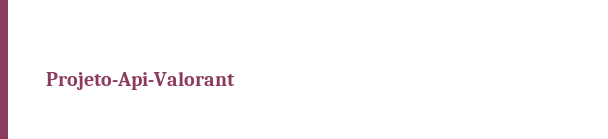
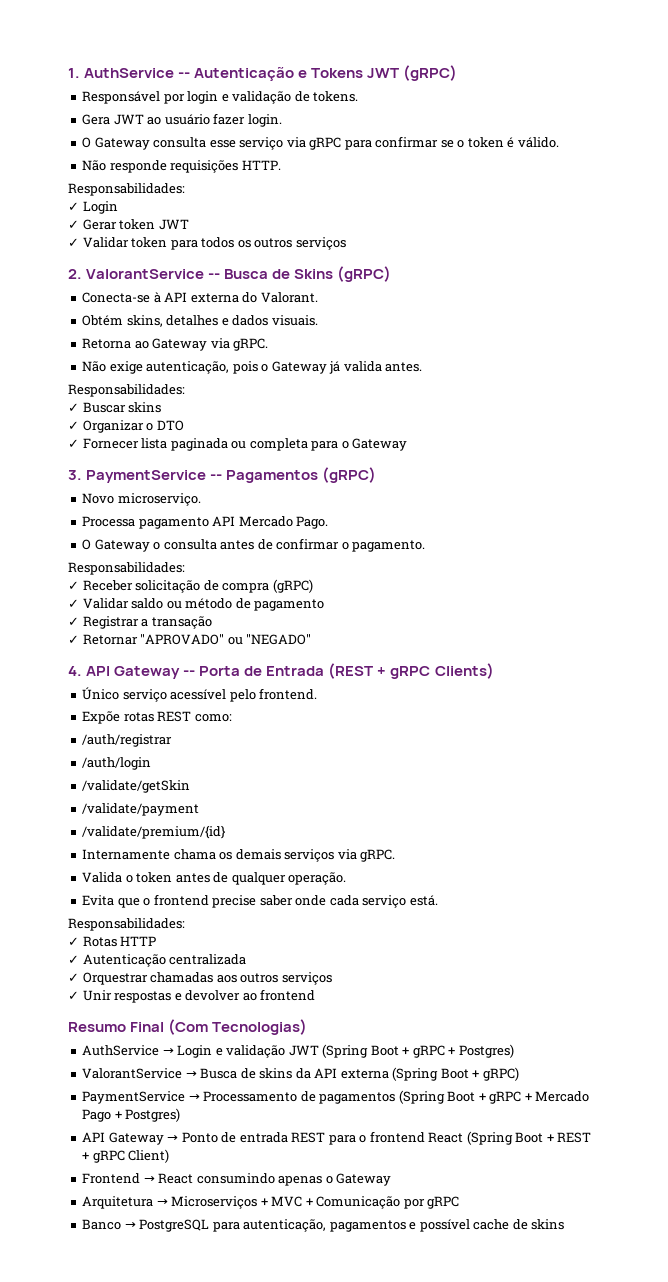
[46,71,235,90] Projeto-Api-Valorant -> [68,65,458,81] [82,91,359,104] [82,113,282,127] [82,136,559,150] [82,160,281,173] [68,183,185,196] [68,201,118,214] [68,219,189,230] [68,237,346,250] [68,266,392,282] [82,292,318,303] [82,315,318,327] [82,338,269,351] [82,361,423,374] [68,384,185,397] [68,402,162,413] [68,420,184,433] [68,438,408,451] [68,467,377,483] [82,493,201,506] [82,516,329,529] [82,538,426,552] [68,562,185,575] [68,579,313,593] [68,598,325,611] [68,616,212,629] [68,634,312,645] [68,663,494,679] [82,687,318,702] [82,711,232,724] [82,734,173,747] [82,757,152,770] [82,780,191,793] [82,803,200,816] [82,825,227,839] [82,849,396,862] [82,872,347,885] [82,894,438,908] [68,918,185,931] [68,936,157,947] [68,954,247,967] [68,972,332,985] [68,989,316,1003] [68,1019,308,1035] [82,1044,514,1058] [82,1067,519,1081] [82,1090,590,1104] [82,1108,181,1122] [82,1131,592,1145] [82,1149,170,1163] [82,1173,392,1186] [82,1196,460,1209] [82,1219,565,1232] 1. AuthService -- Autenticação e Tokens JWT (gRPC) // Responsável por login e validação de tokens. // Gera JWT ao usuário fazer login. // O Gateway consulta esse serviço via gRPC para confirmar se o token é válido. // Não responde requisições HTTP. // Responsabilidades: // ✓ Login // ✓ Gerar token JWT // ✓ Validar token para todos os outros serviços // 2. ValorantService -- Busca de Skins (gRPC) // Conecta-se à API externa do Valorant. // Obtém skins, detalhes e dados visuais. // Retorna ao Gateway via gRPC. // Não exige autenticação, pois o Gateway já valida antes. // Responsabilidades: // ✓ Buscar skins // ✓ Organizar o DTO // ✓ Fornecer lista paginada ou completa para o Gateway // 3. PaymentService -- Pagamentos (gRPC) // Novo microserviço. // Processa pagamento API Mercado Pago. // O Gateway o consulta antes de confirmar o pagamento. // Responsabilidades: // ✓ Receber solicitação de compra (gRPC) // ✓ Validar saldo ou método de pagamento // ✓ Registrar a transação // ✓ Retornar "APROVADO" ou "NEGADO" // 4. API Gateway -- Porta de Entrada (REST + gRPC Clients) // Único serviço acessível pelo frontend. // Expõe rotas REST como: // /auth/registrar // /auth/login // /validate/getSkin // /validate/payment // /validate/premium/{id} // Internamente chama os demais serviços via gRPC. // Valida o token antes de qualquer operação. // Evita que o frontend precise saber onde cada serviço está. // Responsabilidades: // ✓ Rotas HTTP // ✓ Autenticação centralizada // ✓ Orquestrar chamadas aos outros serviços // ✓ Unir respostas e devolver ao frontend // Resumo Final (Com Tecnologias) // AuthService → Login e validação JWT (Spring Boot + gRPC + Postgres) // ValorantService → Busca de skins da API externa (Spring Boot + gRPC) // PaymentService → Processamento de pagamentos (Spring Boot + gRPC + Mercado Pago + Postgres) // API Gateway → Ponto de entrada REST para o frontend React (Spring Boot + REST + gRPC Client) // Frontend → React consumindo apenas o Gateway // Arquitetura → Microserviços + MVC + Comunicação por gRPC // Banco → PostgreSQL para autenticação, pagamentos e possível cache de skins

